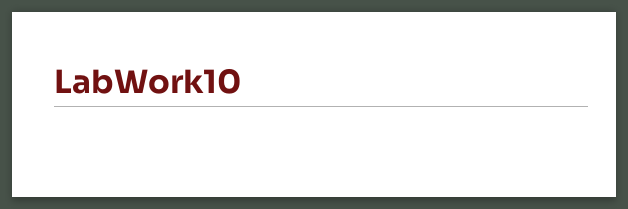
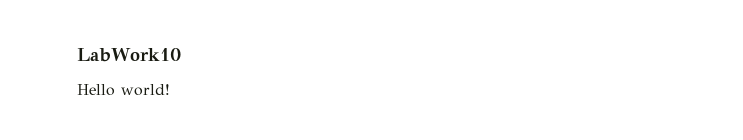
(241, 81) none -> [77,84,170,96] // Hello world!

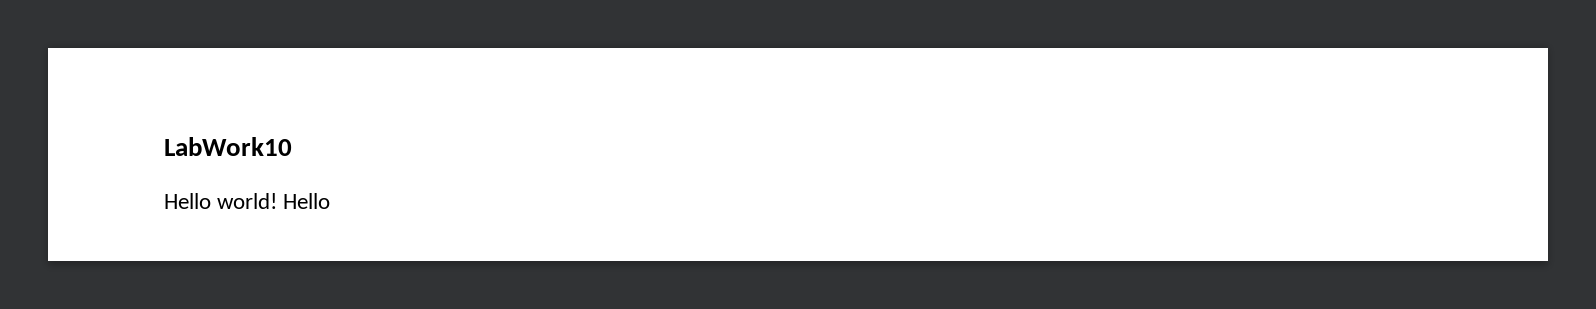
(170, 90) none -> [283,193,331,209] Hello

